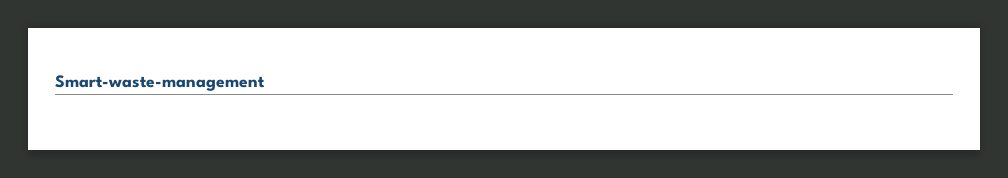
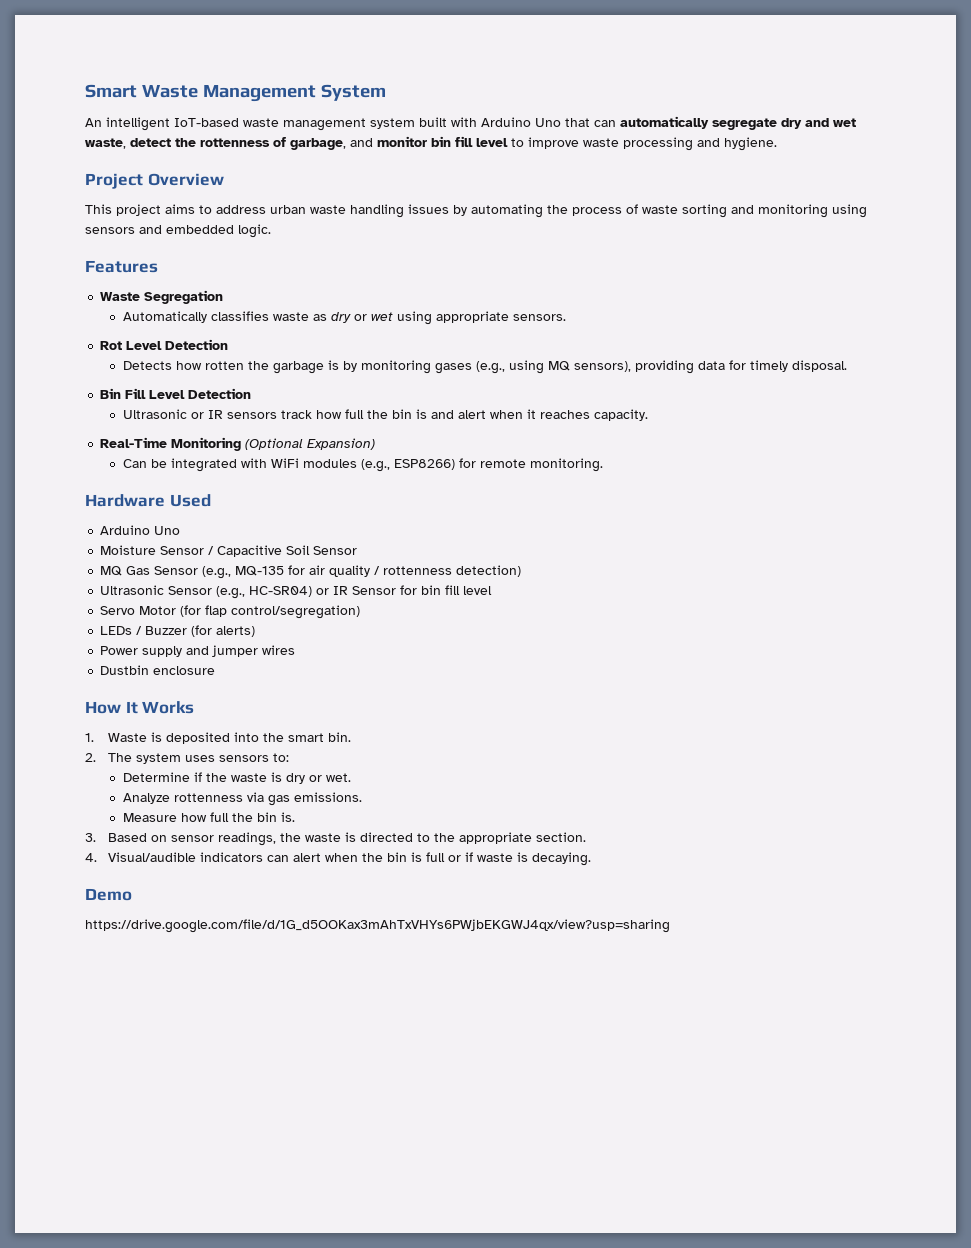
[55,75,265,91] Smart-waste-management -> [85,84,386,102] [85,116,856,131] [85,136,777,151] [85,173,224,189] [85,204,867,218] [85,224,271,238] [85,260,158,273] [100,290,224,304] [122,311,566,325] [100,339,229,350] [122,360,847,374] [100,388,252,399] [122,409,648,421] [100,437,376,451] [122,458,603,472] [85,494,211,507] [100,525,181,535] [100,545,358,557] [100,565,522,579] [100,585,493,599] [100,605,361,619] [100,625,256,637] [100,645,296,657] [100,665,216,675] [85,701,195,714] [85,732,351,744] [85,753,289,764] [122,772,351,784] [122,792,362,806] [122,812,295,822] [85,832,586,846] [85,852,591,866] [85,888,132,901] [85,919,670,933] Smart Waste Management System // An intelligent IoT-based waste management system built with Arduino Uno that can automatically segregate dry and wet waste, detect the rottenness of garbage, and monitor bin fill level to improve waste processing and hygiene. // Project Overview // This project aims to address urban waste handling issues by automating the process of waste sorting and monitoring using sensors and embedded logic. // Features // Waste Segregation // Automatically classifies waste as dry or wet using appropriate sensors. // Rot Level Detection // Detects how rotten the garbage is by monitoring gases (e.g., using MQ sensors), providing data for timely disposal. // Bin Fill Level Detection // Ultrasonic or IR sensors track how full the bin is and alert when it reaches capacity. // Real-Time Monitoring (Optional Expansion) // Can be integrated with WiFi modules (e.g., ESP8266) for remote monitoring. // Hardware Used // Arduino Uno // Moisture Sensor / Capacitive Soil Sensor // MQ Gas Sensor (e.g., MQ-135 for air quality / rottenness detection) // Ultrasonic Sensor (e.g., HC-SR04) or IR Sensor for bin fill level // Servo Motor (for flap control/segregation) // LEDs / Buzzer (for alerts) // Power supply and jumper wires // Dustbin enclosure // How It Works // 1. Waste is deposited into the smart bin. // 2. The system uses sensors to: // Determine if the waste is dry or wet. // Analyze rottenness via gas emissions. // Measure how full the bin is. // 3. Based on sensor readings, the waste is directed to the appropriate section. // 4. Visual/audible indicators can alert when the bin is full or if waste is decaying. // Demo // https://drive.google.com/file/d/1G_d5OOKax3mAhTxVHYs6PWjbEKGWJ4qx/view?usp=sharing

